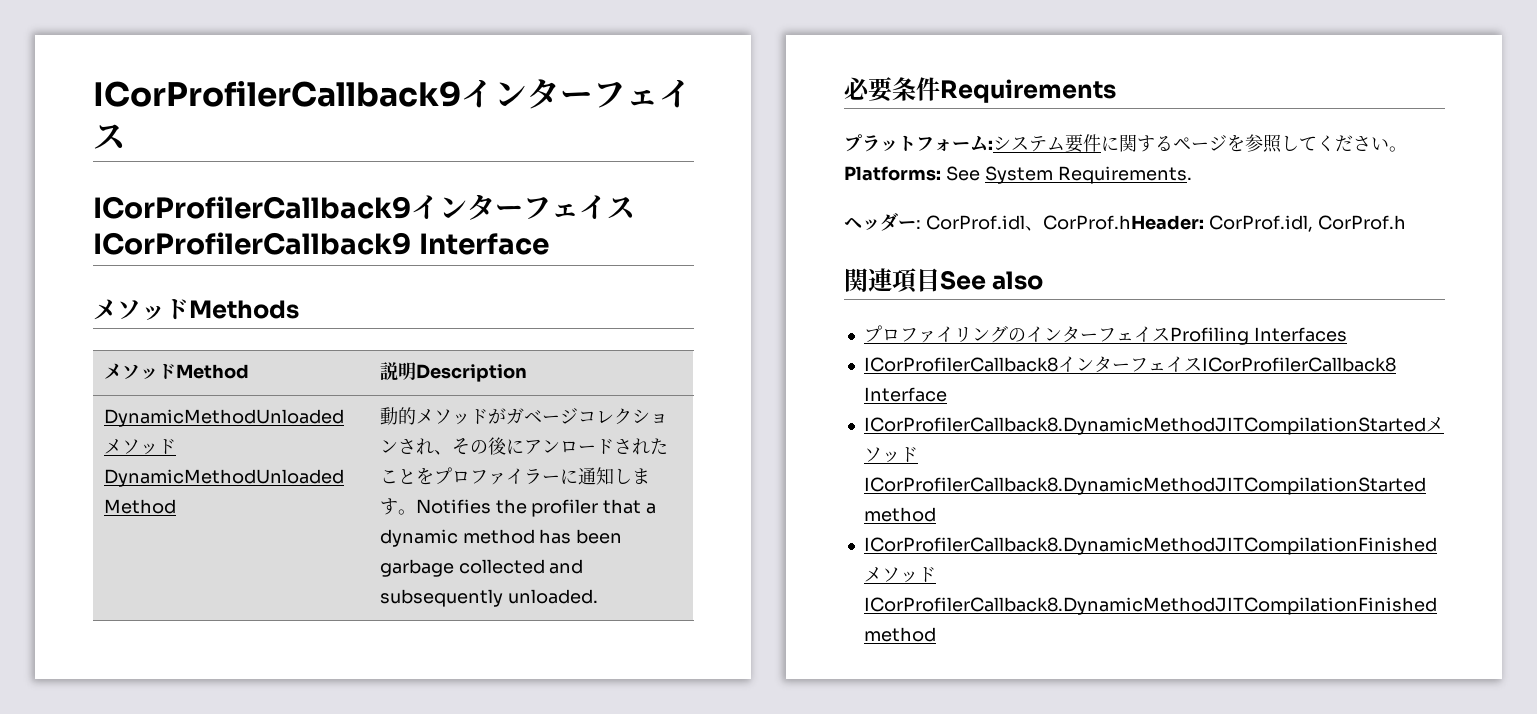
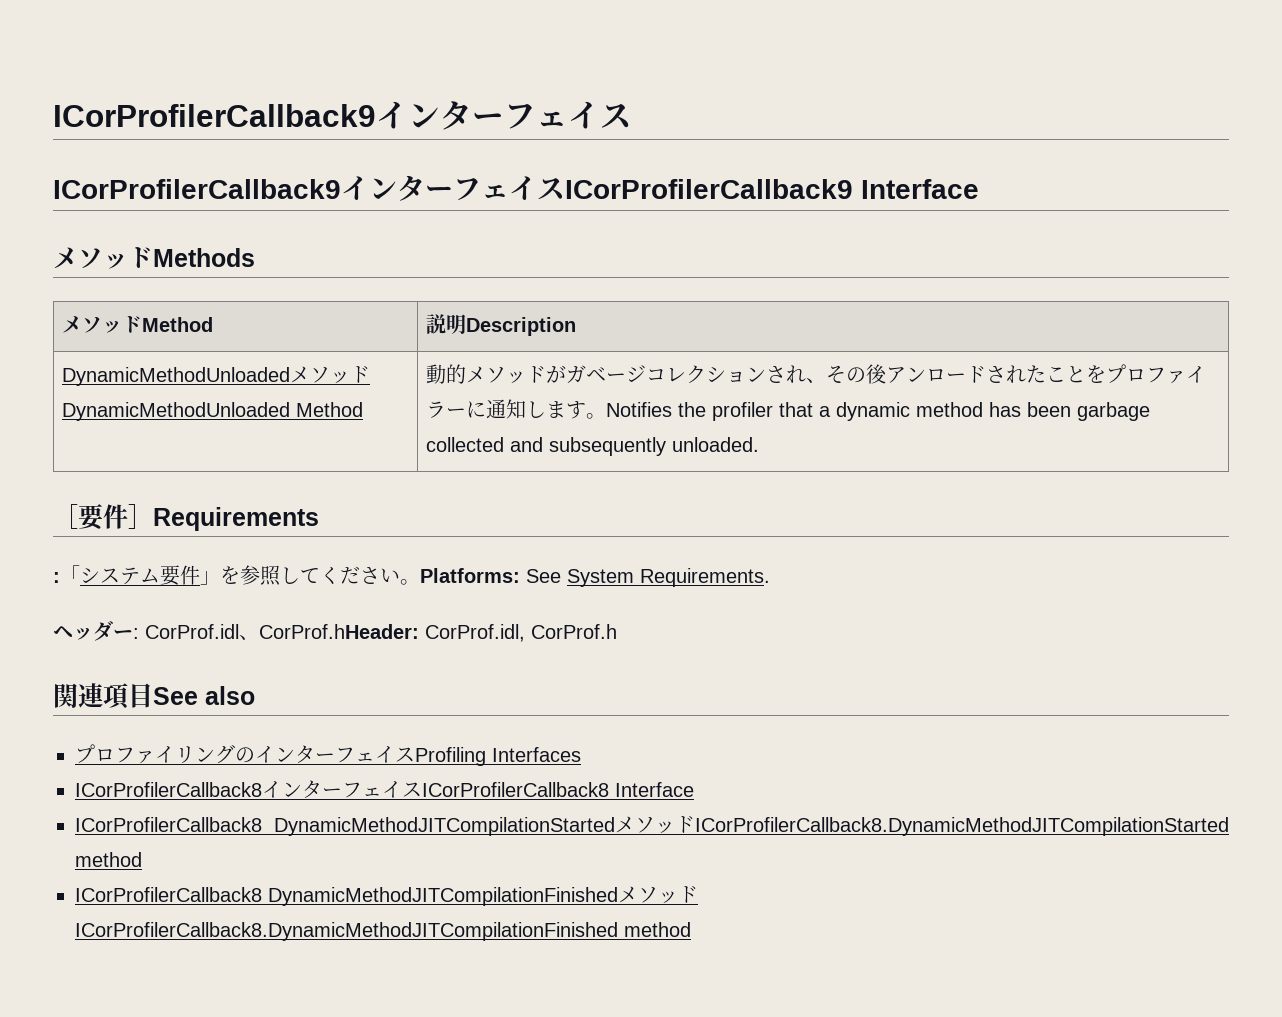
[505,439,524,454] に -> (887, 374) none
[844,77,940,102] 必要条件 -> [53,504,153,530] ［要件］
[844,134,1227,153] プラットフォーム:システム要件に関するページ -> [53,565,220,586] :「システム要件」
[863,417,1426,435] ICorProfilerCallback8.DynamicMethodJITCompilationStarted -> [75,817,615,836] ICorProfilerCallback8 DynamicMethodJITCompilationStarted
[863,537,1437,555] ICorProfilerCallback8.DynamicMethodJITCompilationFinished -> [75,887,618,906] ICorProfilerCallback8 DynamicMethodJITCompilationFinished

